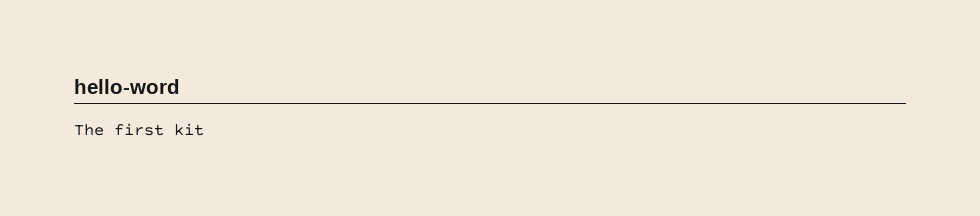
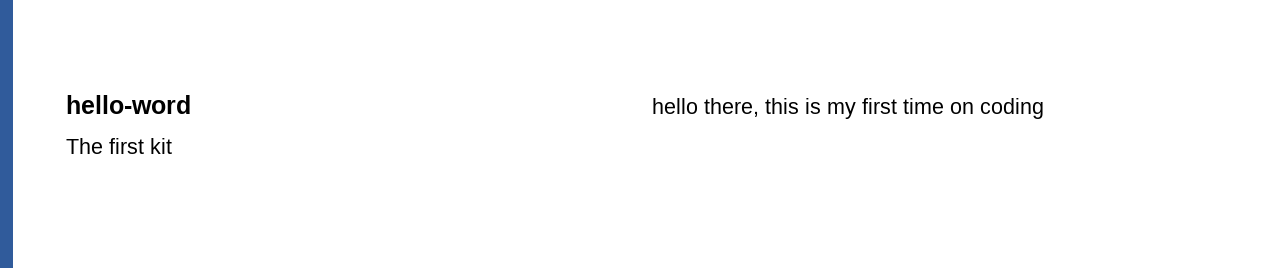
(204, 129) none -> [652,98,1044,119] // hello there, this is my first time on coding

